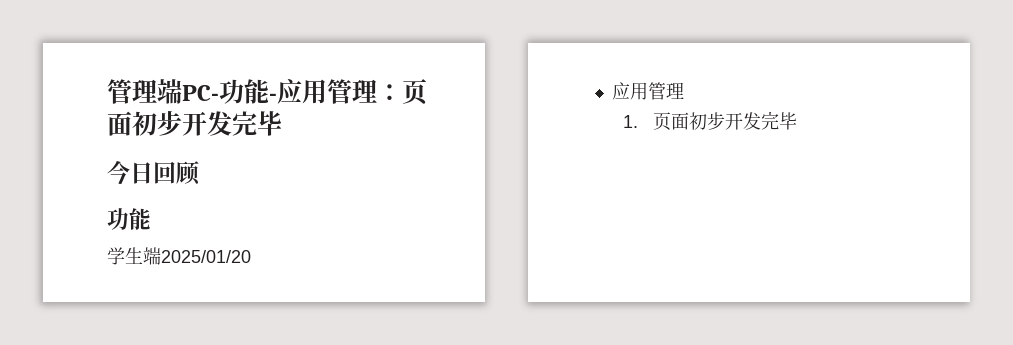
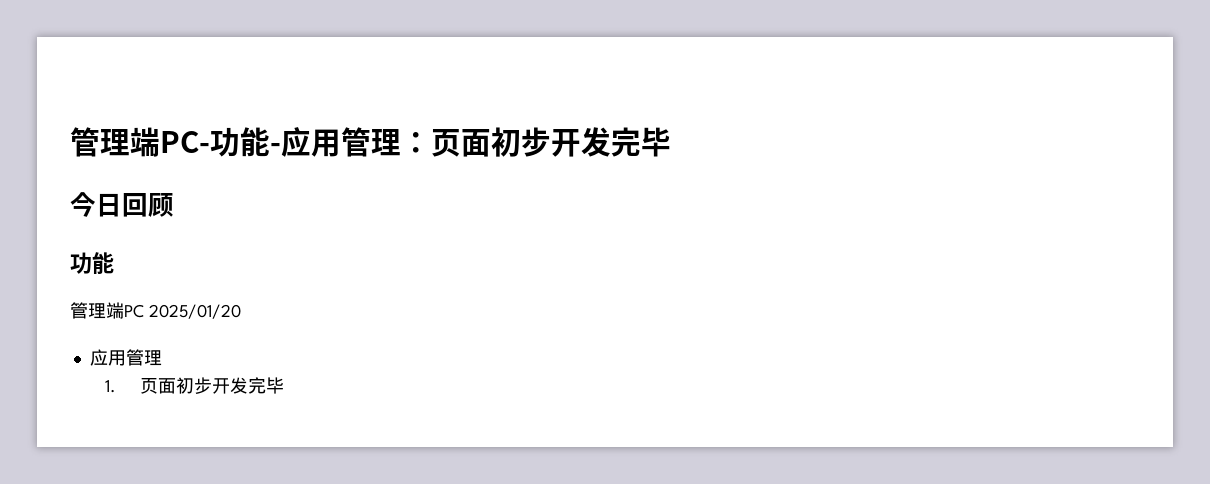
[107,247,161,265] 学生端 -> [70,302,144,319] 管理端PC

